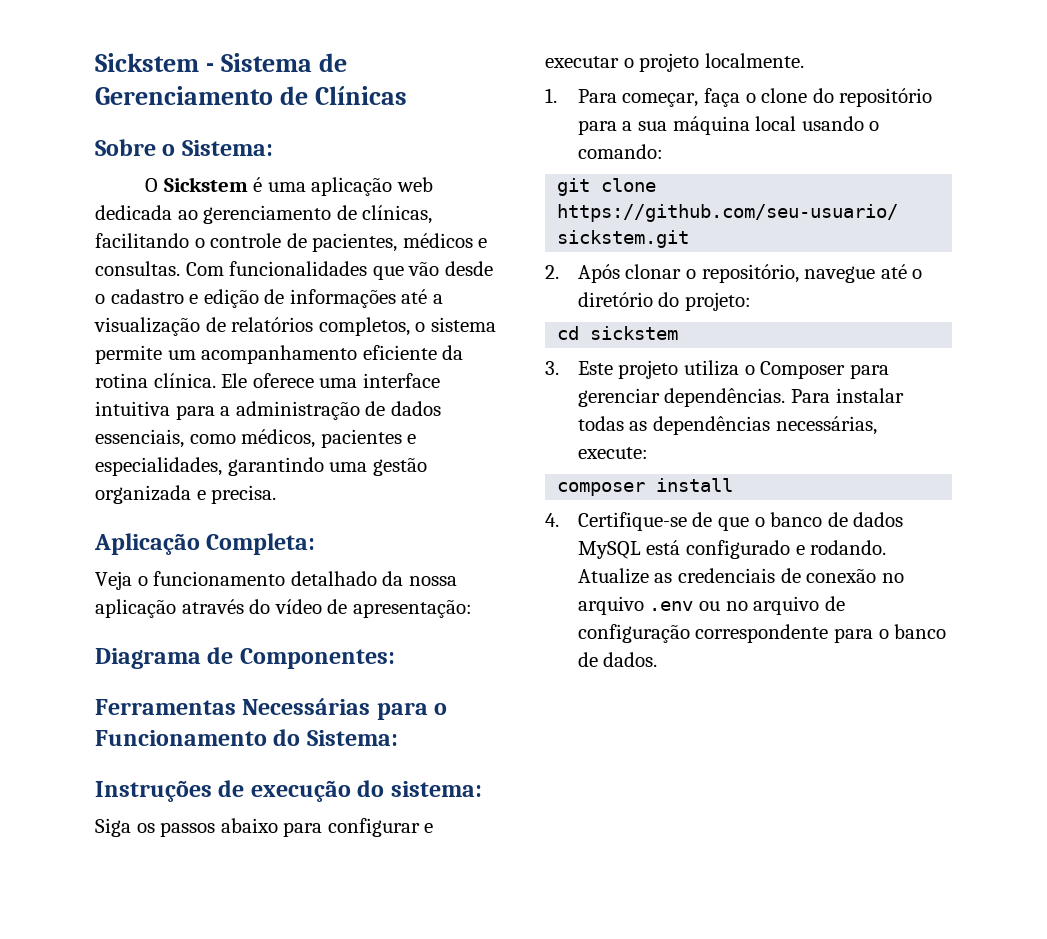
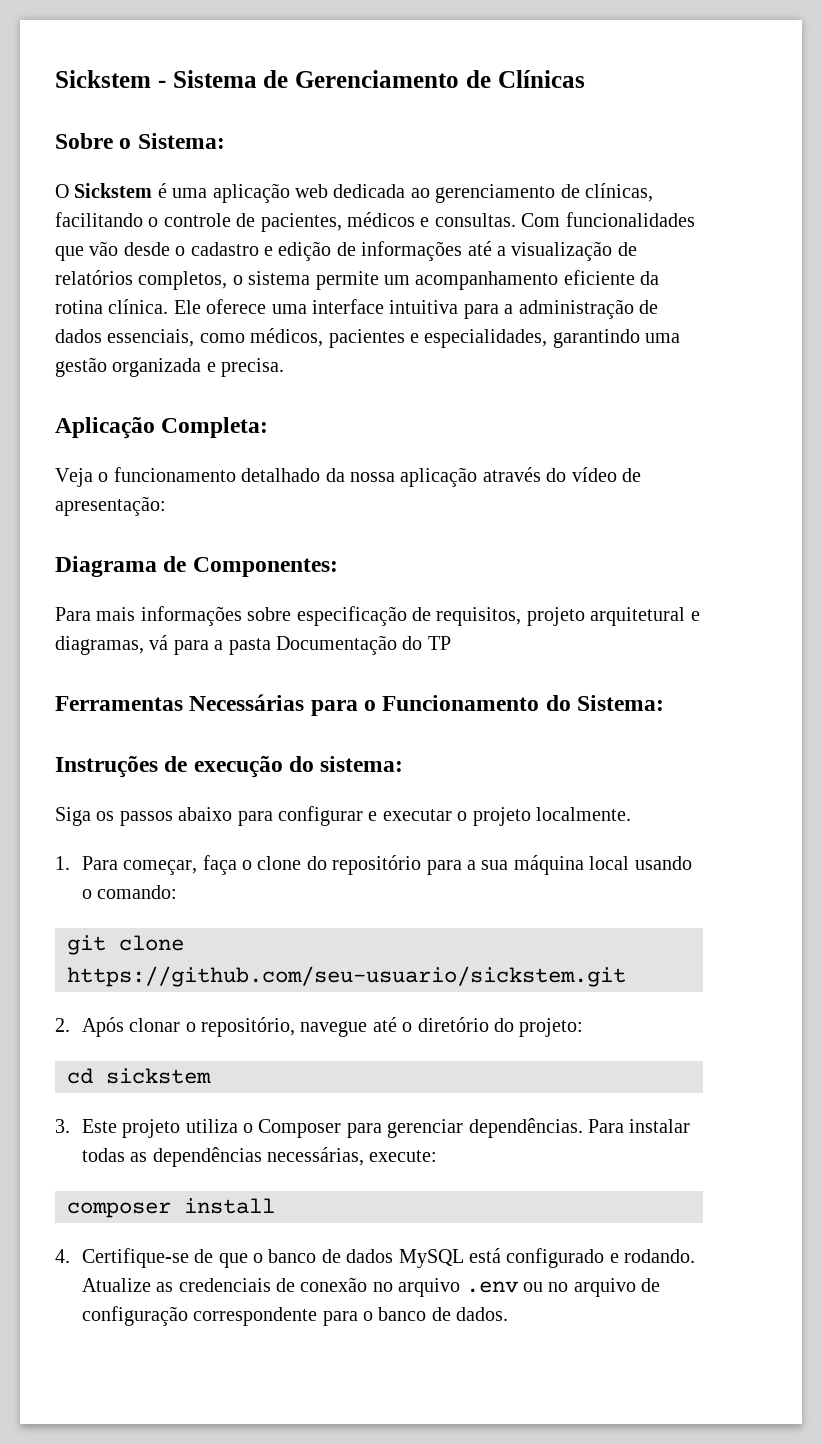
(395, 658) none -> [55,606,700,626] [55,635,451,655] // Para mais informações sobre especificação de requisitos, projeto arquitetural e diagramas, vá para a pasta Documentação do TP

